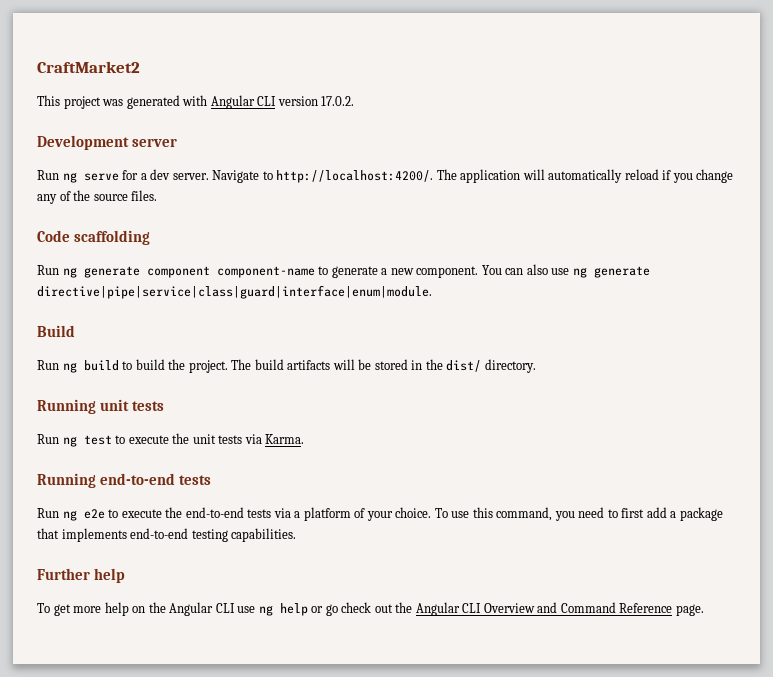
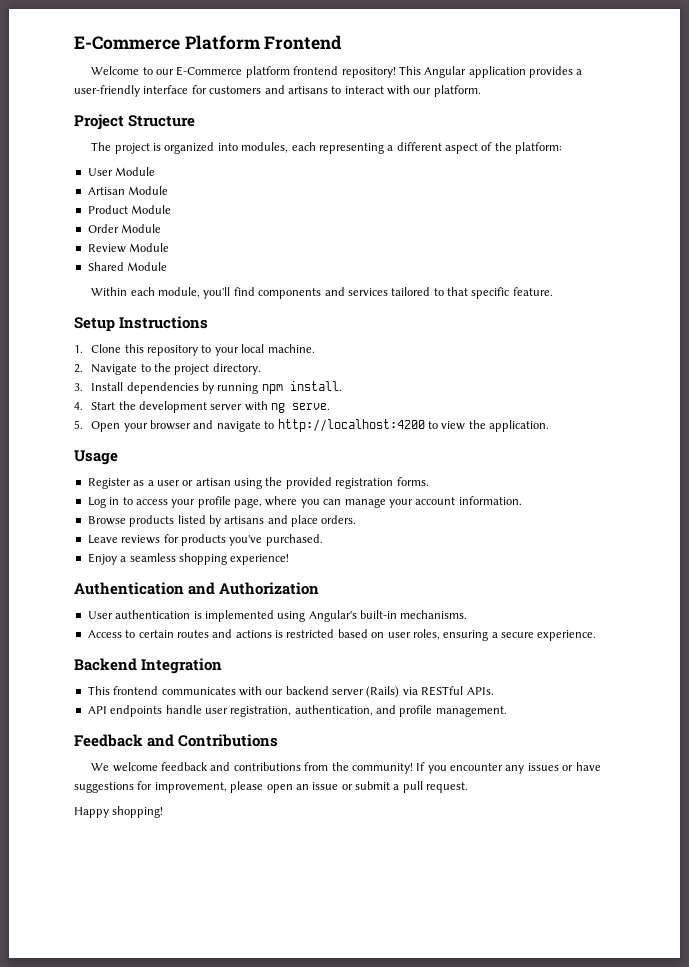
[37,61,140,73] [37,95,355,109] [37,135,178,150] [37,169,734,183] [37,190,158,204] [37,230,151,245] [37,264,650,278] [37,285,432,299] [37,325,75,337] [37,359,536,373] [37,399,165,414] [37,433,305,447] [37,473,212,488] [37,507,723,521] [37,528,297,542] [37,568,126,583] [37,602,704,616] CraftMarket2 // This project was generated with Angular CLI version 17.0.2. // Development server // Run ng serve for a dev server. Navigate to http://localhost:4200/. The application will automatically reload if you change any of the source files. // Code scaffolding // Run ng generate component component-name to generate a new component. You can also use ng generate directive|pipe|service|class|guard|interface|enum|module. // Build // Run ng build to build the project. The build artifacts will be stored in the dist/ directory. // Running unit tests // Run ng test to execute the unit tests via Karma. // Running end-to-end tests // Run ng e2e to execute the end-to-end tests via a platform of your choice. To use this command, you need to first add a package that implements end-to-end testing capabilities. // Further help // To get more help on the Angular CLI use ng help or go check out the Angular CLI Overview and Command Reference page. -> [74,35,343,50] [91,66,583,78] [74,85,481,97] [74,114,196,130] [91,142,563,154] [87,167,156,176] [87,186,169,195] [87,205,172,214] [87,224,162,233] [87,243,170,253] [87,262,168,271] [91,287,553,299] [74,316,209,332] [74,344,315,356] [74,363,261,375] [74,381,342,394] [74,401,331,413] [74,419,550,432] [74,450,118,465] [87,477,429,489] [87,496,522,508] [87,515,357,527] [87,534,323,546] [87,553,290,565] [74,582,320,595] [87,610,468,622] [87,629,597,641] [74,658,223,674] [87,686,494,698] [87,705,507,717] [74,734,279,747] [91,762,601,774] [74,781,469,793] [74,806,164,818] E-Commerce Platform Frontend // Welcome to our E-Commerce platform frontend repository! This Angular application provides a user-friendly interface for customers and artisans to interact with our platform. // Project Structure // The project is organized into modules, each representing a different aspect of the platform: // User Module // Artisan Module // Product Module // Order Module // Review Module // Shared Module // Within each module, you'll find components and services tailored to that specific feature. // Setup Instructions // 1. Clone this repository to your local machine. // 2. Navigate to the project directory. // 3. Install dependencies by running npm install. // 4. Start the development server with ng serve. // 5. Open your browser and navigate to http://localhost:4200 to view the application. // Usage // Register as a user or artisan using the provided registration forms. // Log in to access your profile page, where you can manage your account information. // Browse products listed by artisans and place orders. // Leave reviews for products you've purchased. // Enjoy a seamless shopping experience! // Authentication and Authorization // User authentication is implemented using Angular's built-in mechanisms. // Access to certain routes and actions is restricted based on user roles, ensuring a secure experience. // Backend Integration // This frontend communicates with our backend server (Rails) via RESTful APIs. // API endpoints handle user registration, authentication, and profile management. // Feedback and Contributions // We welcome feedback and contributions from the community! If you encounter any issues or have suggestions for improvement, please open an issue or submit a pull request. // Happy shopping!

